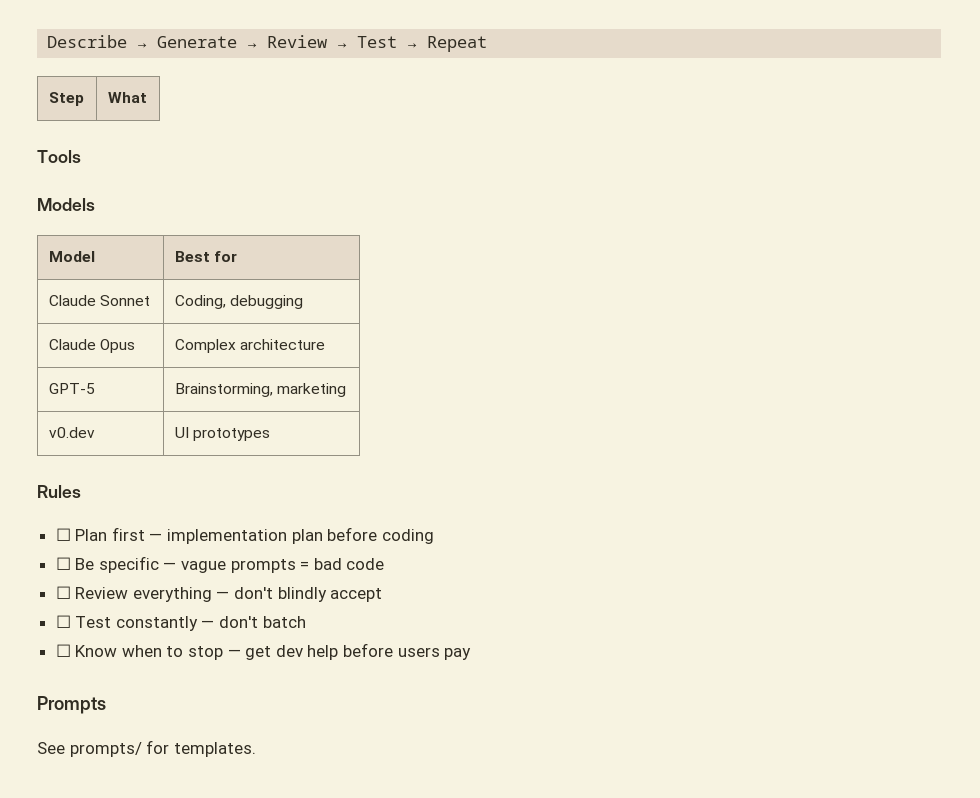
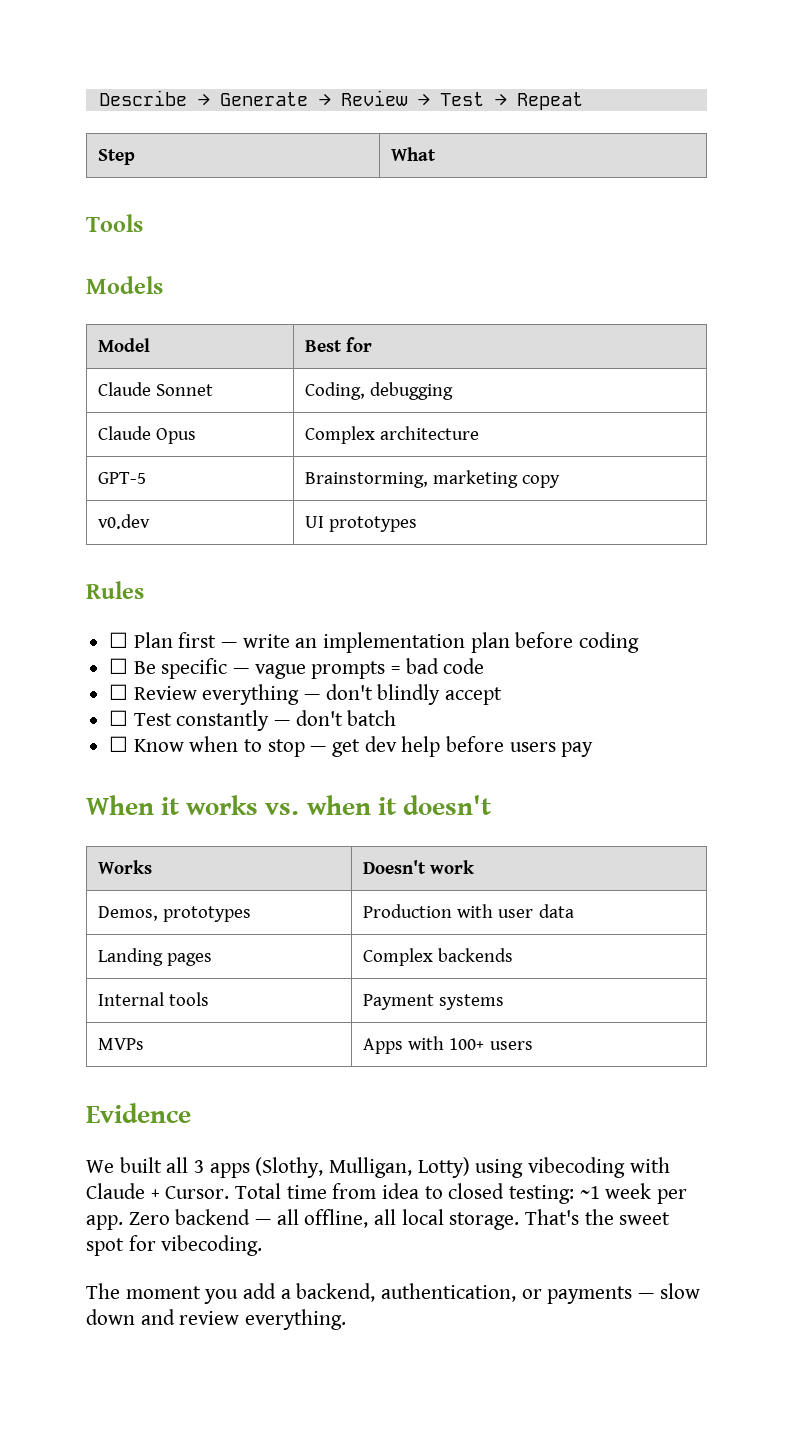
(346, 390) none -> [522,475,561,488] copy
(163, 537) none -> [242,634,318,648] write an
[37,696,106,714] [37,740,256,757] Prompts // See prompts/ for templates. -> [86,795,491,815] [98,860,153,874] [363,860,475,874] [98,906,252,922] [363,904,574,918] [98,948,213,966] [363,948,514,966] [98,992,210,1006] [363,994,505,1010] [98,1038,145,1050] [363,1036,533,1054] [86,1103,191,1123] [86,1157,670,1178] [86,1183,688,1204] [86,1209,671,1230] [86,1235,263,1256] [86,1283,700,1304] [86,1309,347,1330] When it works vs. when it doesn't // Works | Doesn't work // Demos, prototypes | Production with user data // Landing pages | Complex backends // Internal tools | Payment systems // MVPs | Apps with 100+ users // Evidence // We built all 3 apps (Slothy, Mulligan, Lotty) using vibecoding with Claude + Cursor. Total time from idea to closed testing: ~1 week per app. Zero backend — all offline, all local storage. That's the sweet spot for vibecoding. // The moment you add a backend, authentication, or payments — slow down and review everything.

